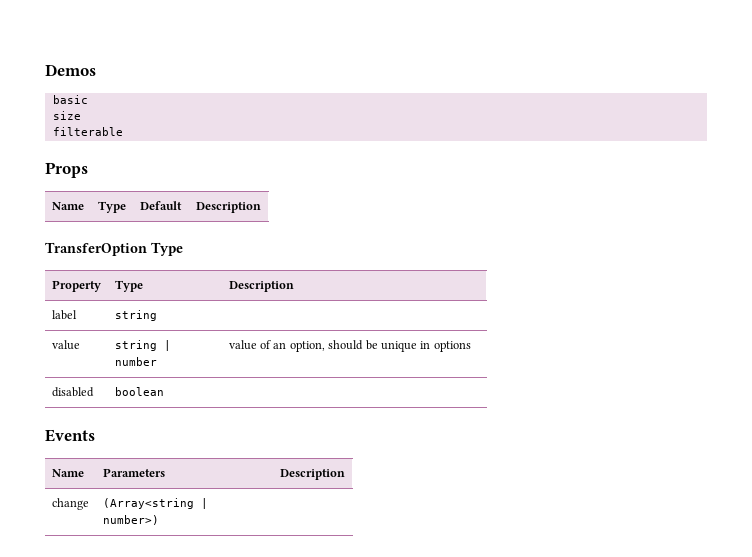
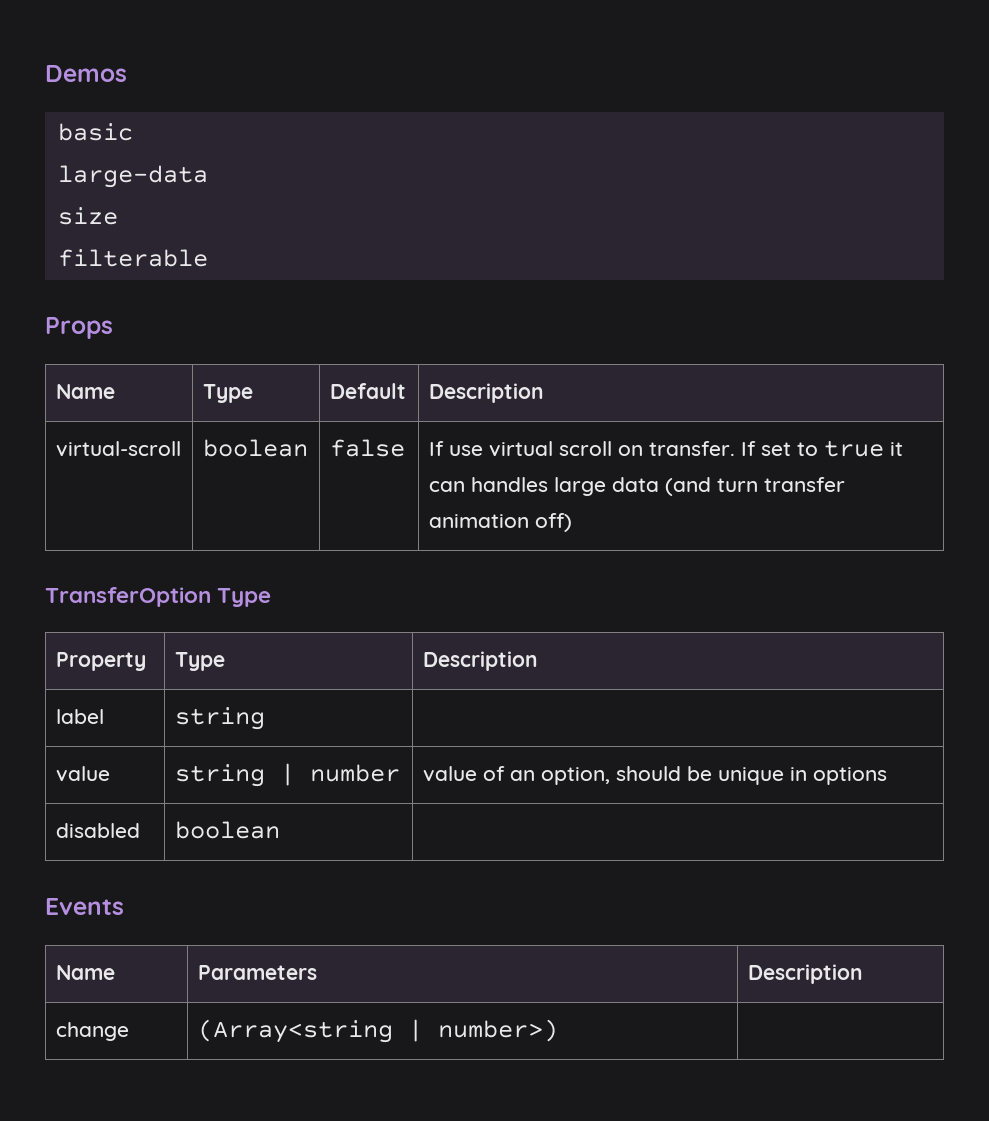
(88, 99) none -> [57,165,208,188] // large-data
(261, 207) none -> [55,441,181,457] [202,439,308,457] [329,439,405,457] [428,440,903,457] [428,477,845,496] [428,513,572,532] // virtual-scroll | boolean | false | If use virtual scroll on transfer. If set to true it can handles large data (and turn transfer animation off)

